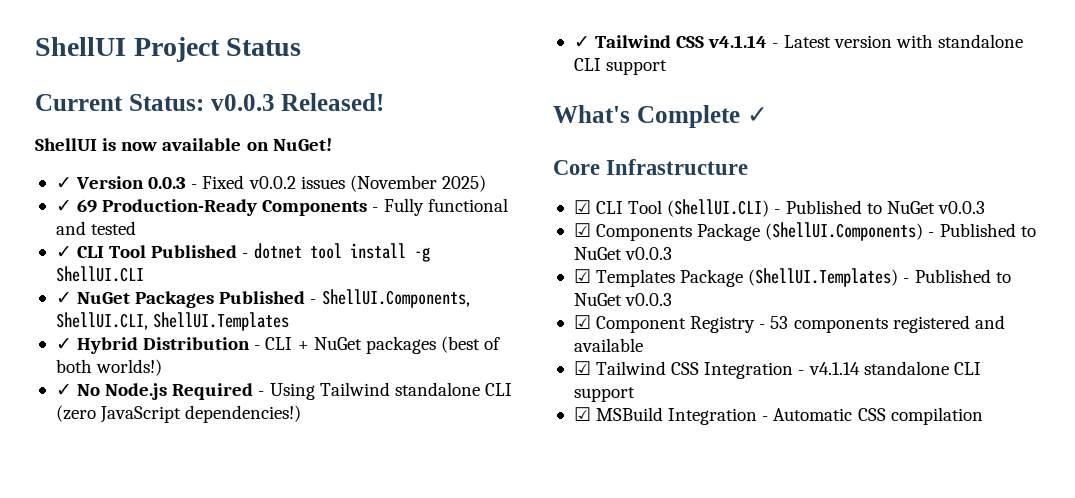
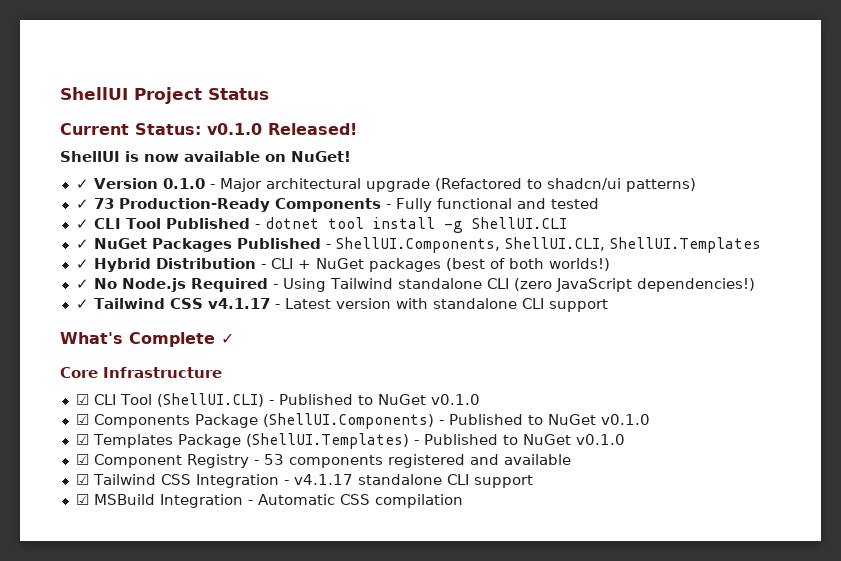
[210,94,275,111] v0.0.3 -> [207,123,262,135] v0.1.0
[148,175,486,192] [55,199,98,213] 0.0.3 - Fixed v0.0.2 issues (November 2025) // ✓ 69 -> [162,178,696,192] [75,198,114,209] 0.1.0 - Major architectural upgrade (Refactored to shadcn/ui patterns) // ✓ 73
[708,35,768,48] v4.1.14 -> [207,298,270,309] v4.1.17
[937,201,985,214] v0.0.3 -> [430,394,480,405] v0.1.0
[625,247,673,260] v0.0.3 -> [600,414,650,425] v0.1.0
[625,293,673,306] v0.0.3 -> [575,434,625,445] v0.1.0
[808,362,860,375] v4.1.14 -> [293,474,353,485] v4.1.17

